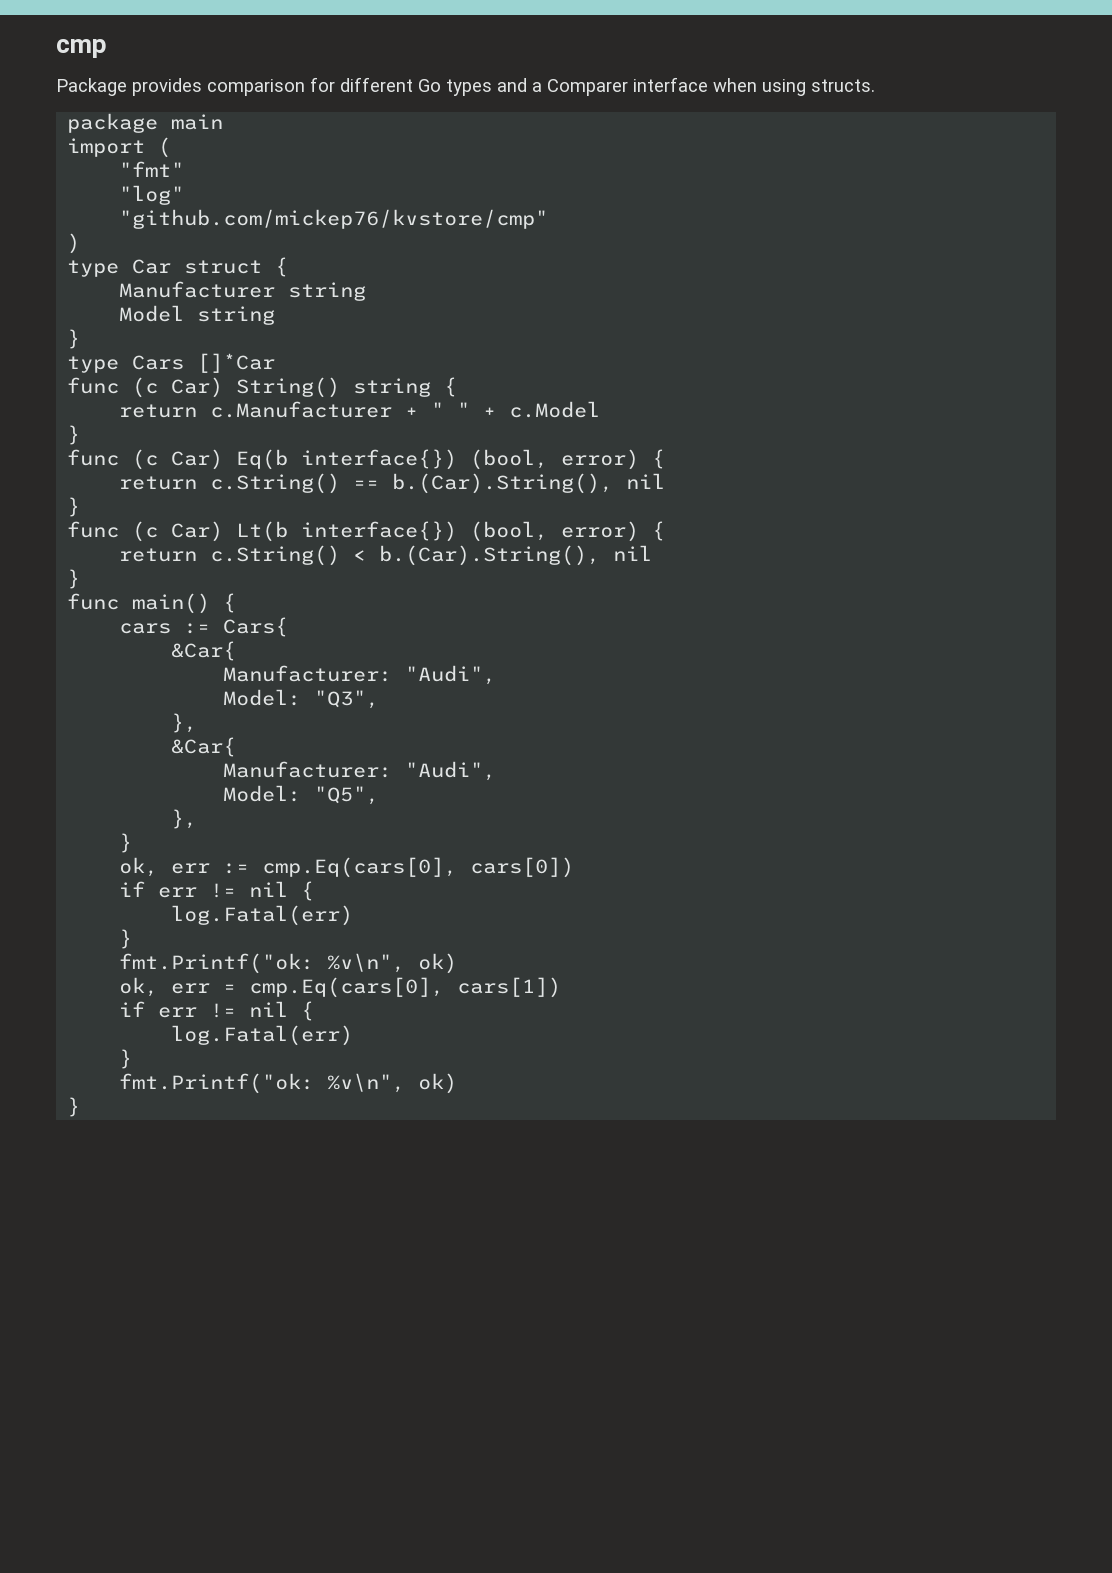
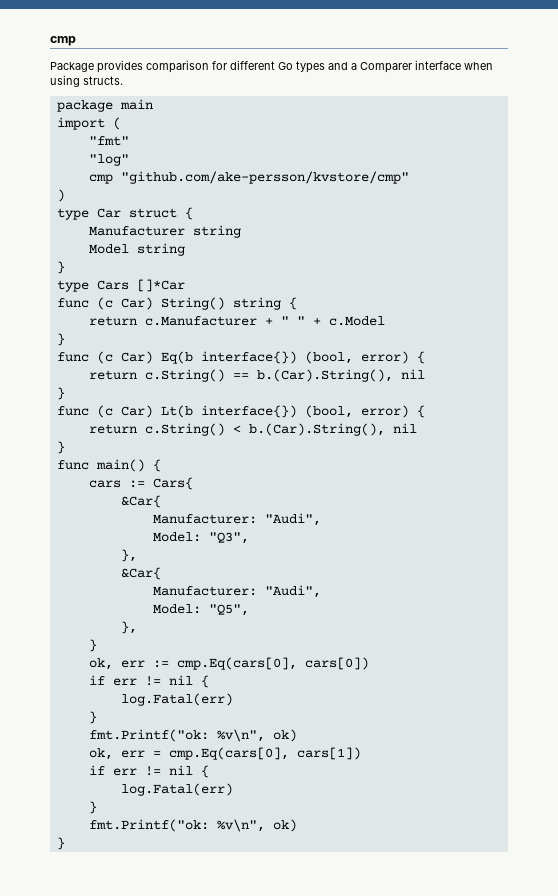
[119,209,549,229] "github.com/mickep76/kvstore/cmp" -> [88,171,409,184] cmp "github.com/ake-persson/kvstore/cmp"

